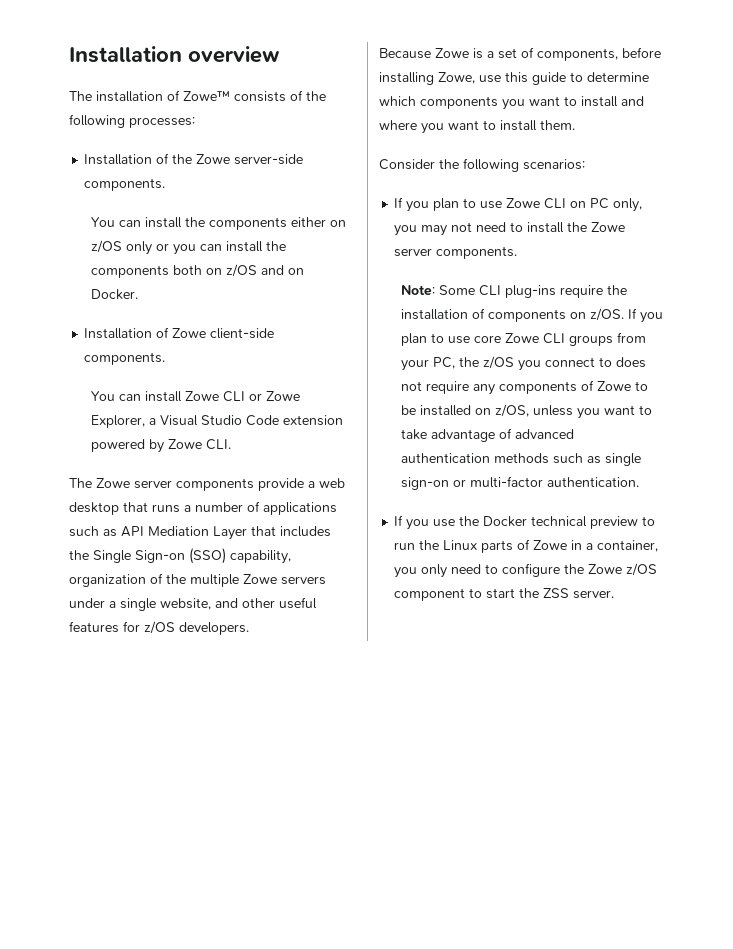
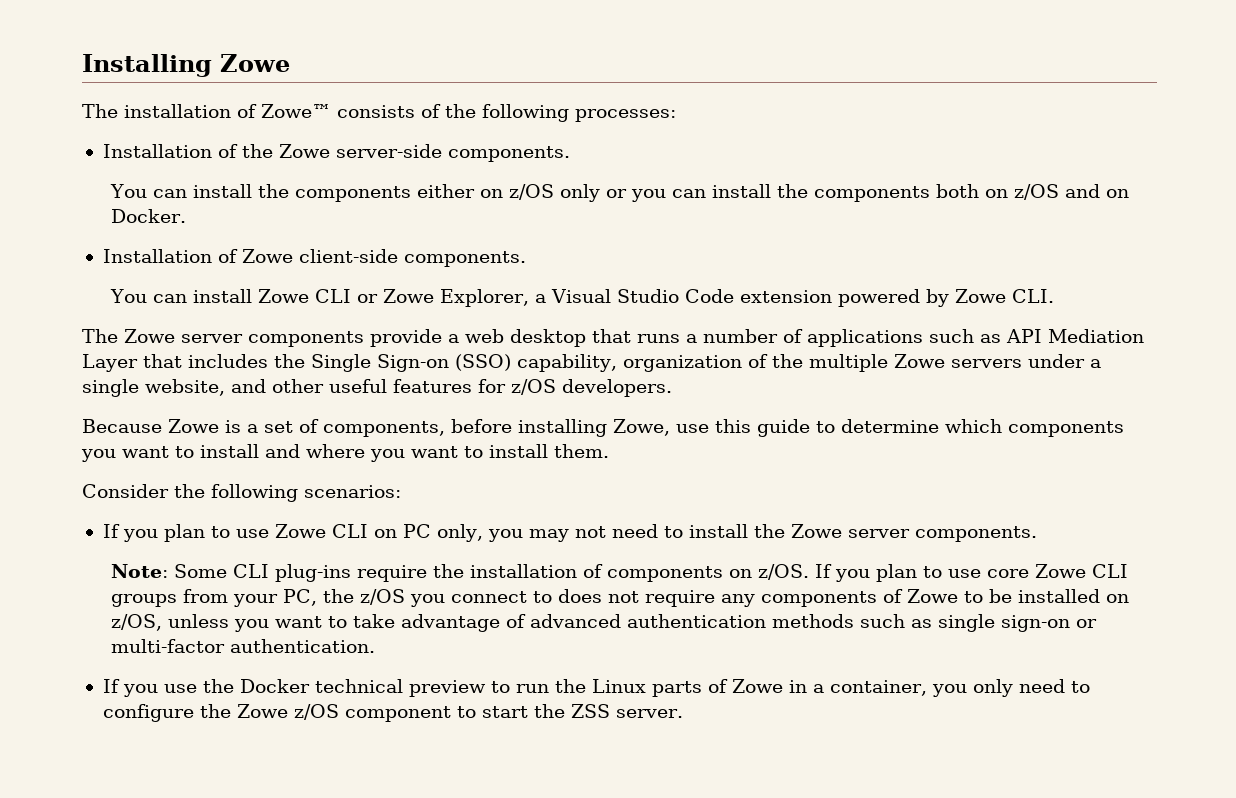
[69,46,280,63] Installation overview -> [82,54,290,77] Installing Zowe

